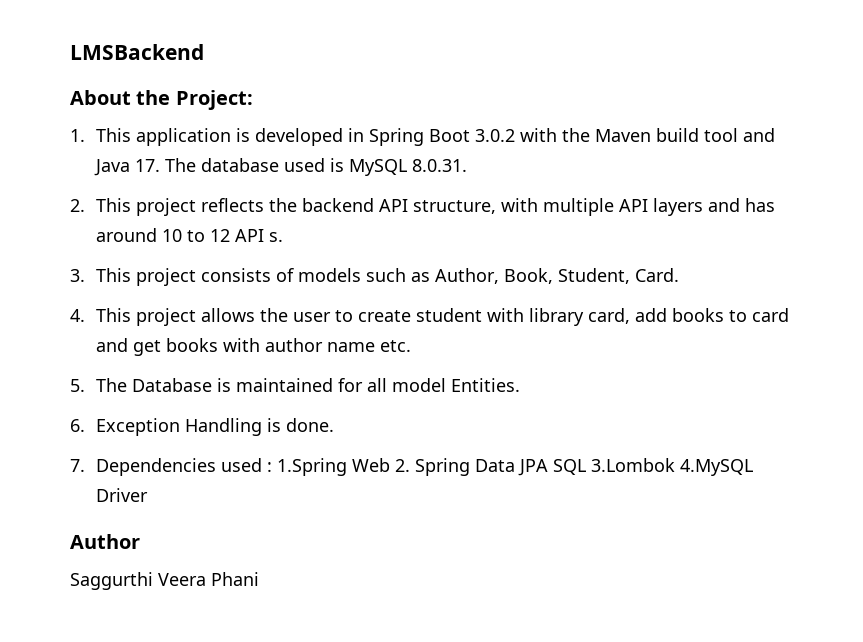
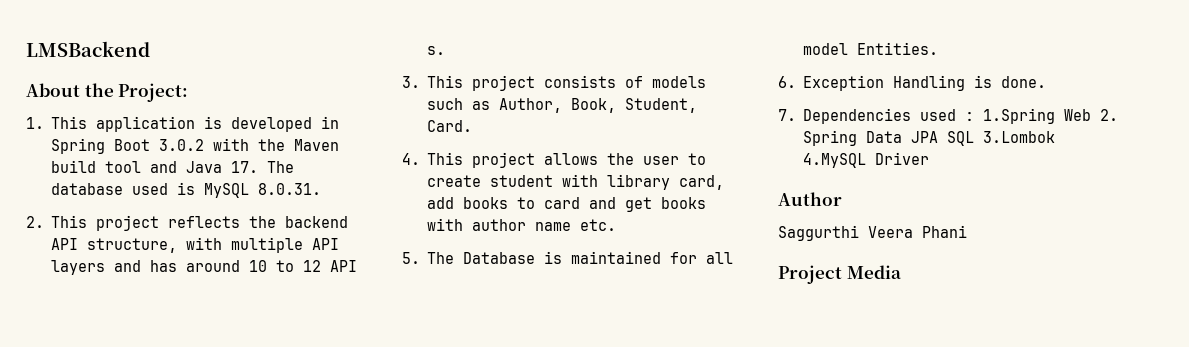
(259, 579) none -> [778,265,901,284] // Project Media

